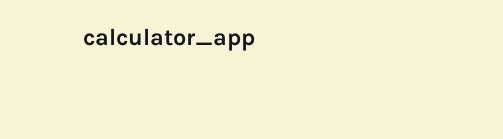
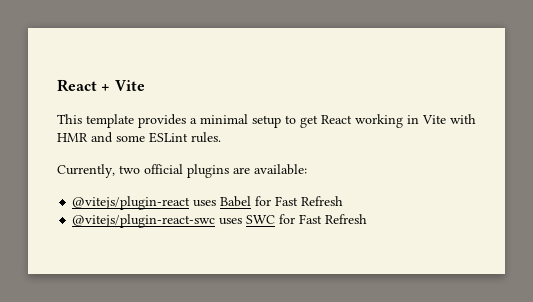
[83,28,255,51] calculator_app -> [57,79,145,92] [57,114,476,128] [57,132,221,143] [57,164,307,178] [72,196,344,210] [72,214,368,228] React + Vite // This template provides a minimal setup to get React working in Vite with HMR and some ESLint rules. // Currently, two official plugins are available: // @vitejs/plugin-react uses Babel for Fast Refresh // @vitejs/plugin-react-swc uses SWC for Fast Refresh

